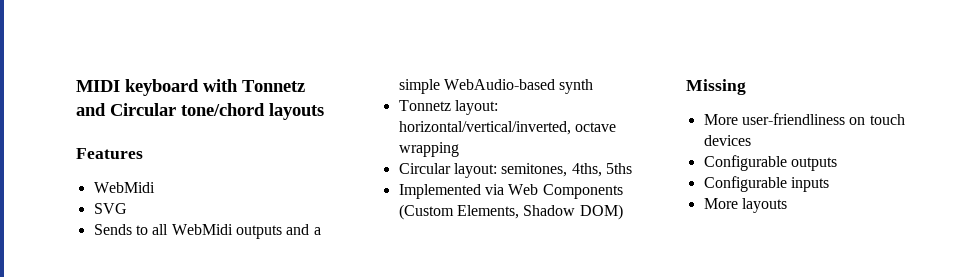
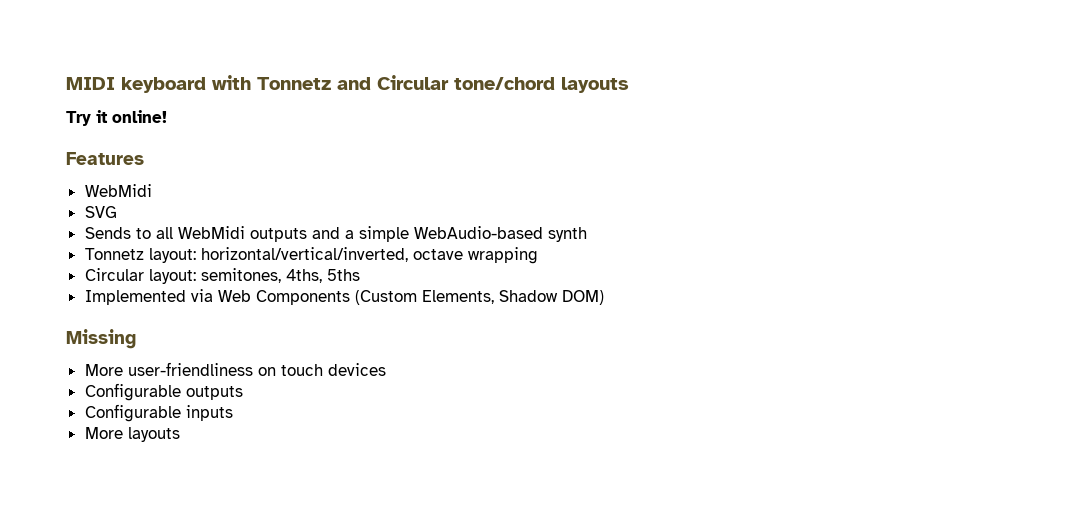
(324, 111) none -> [66,110,167,126] // Try it online!

